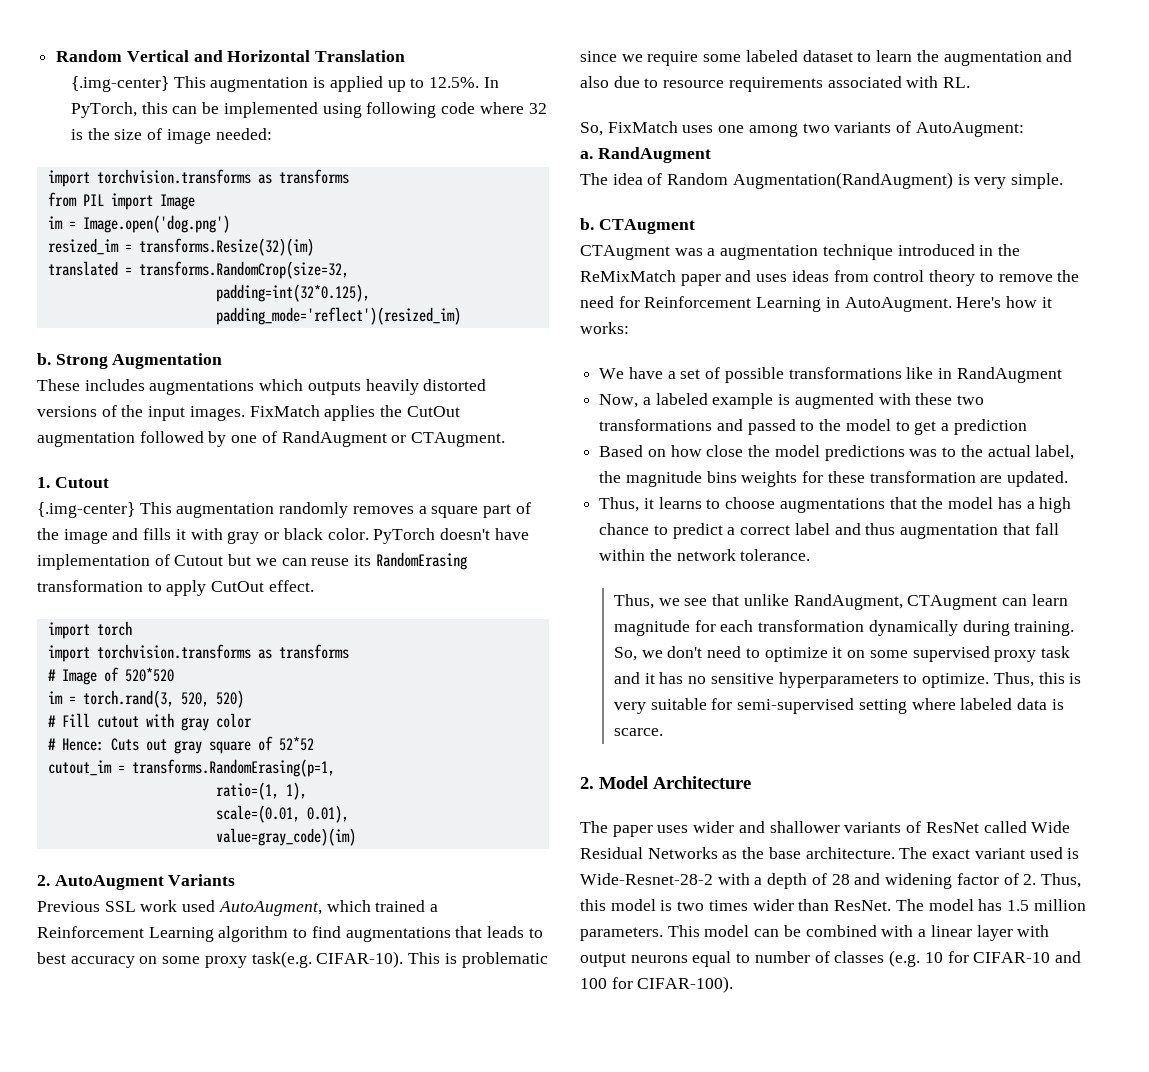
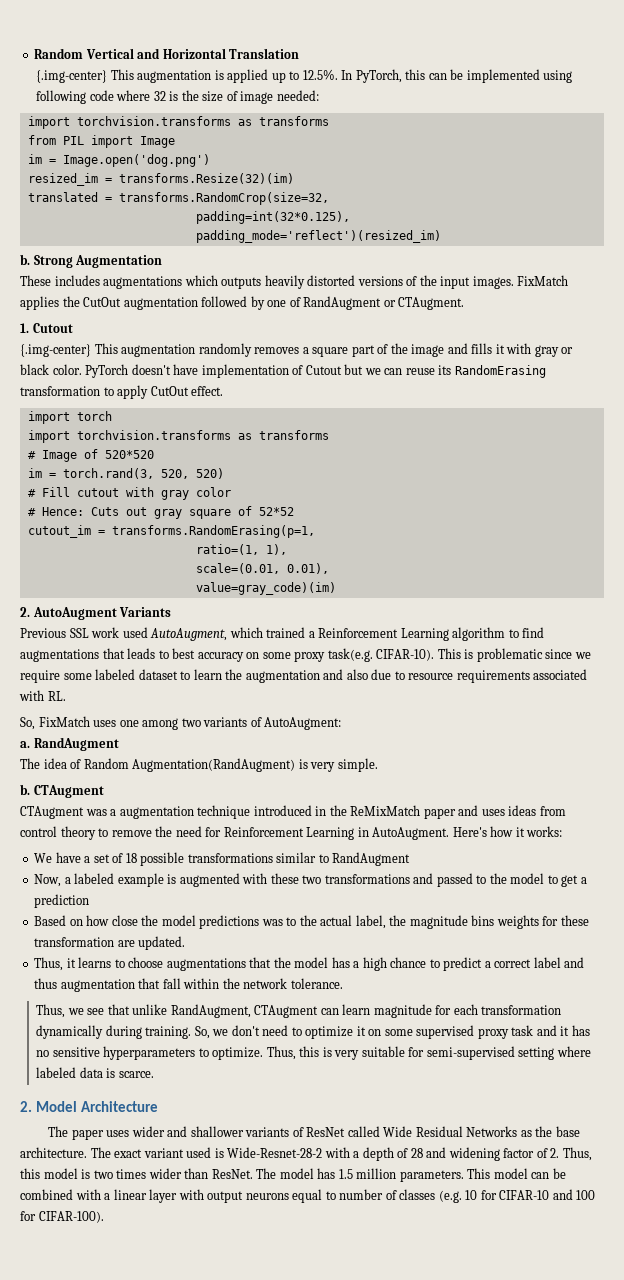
(721, 373) none -> [125,853,137,863] 18
[906,367,953,379] like in -> [276,852,329,863] similar to

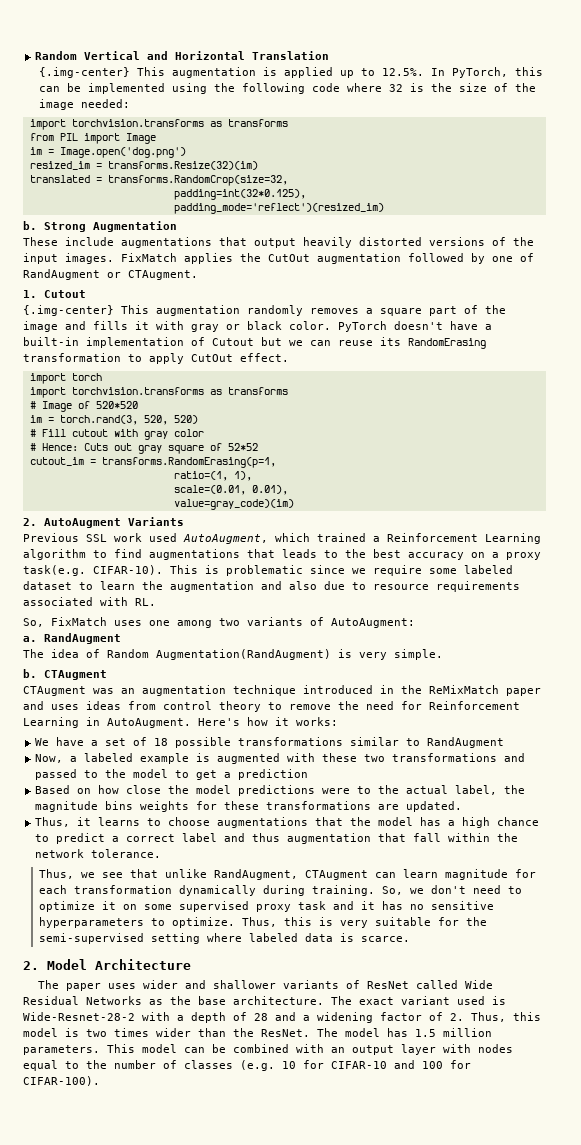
(573, 76) none -> [213,83,235,92] the
(238, 96) none -> [514,83,536,92] the
[54,275,262,289] includes augmentations which outputs -> [65,237,296,248] include augmentations that output
(199, 369) none -> [485,324,492,330] [23,337,79,346] a built-in
(169, 654) none -> [345,549,366,558] the
[262,652,291,659] some -> [492,552,499,558] a
[110,809,117,816] a -> [121,688,135,694] an
[261,919,283,926] was -> [322,788,351,794] were
[34,937,115,947] transformation -> [266,801,372,810] transformations
(425, 1052) none -> [465,917,487,926] the
(447, 1152) none -> [303,1015,310,1021] a
(209, 1173) none -> [233,1028,254,1037] the
[104,1189,289,1203] a linear layer with output neurons -> [331,1044,513,1055] an output layer with nodes
(336, 1195) none -> [86,1060,107,1069] the

